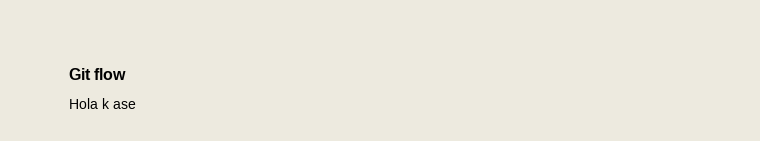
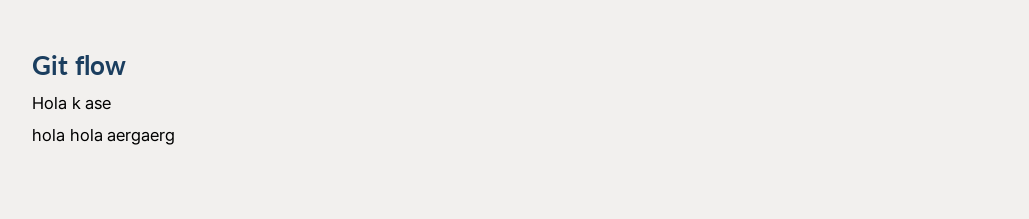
(136, 105) none -> [32,128,176,145] // hola hola aergaerg

